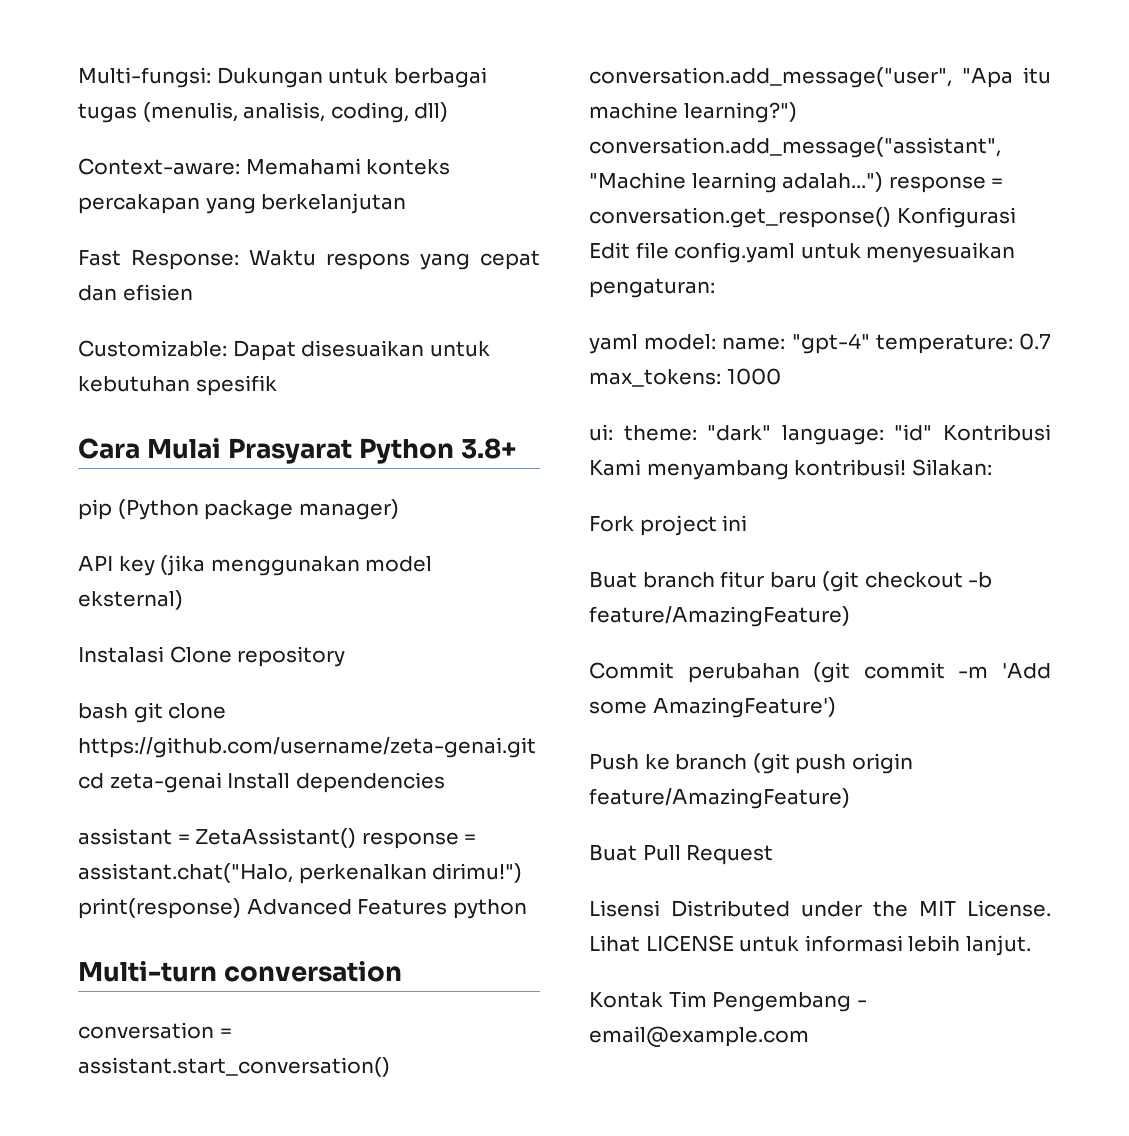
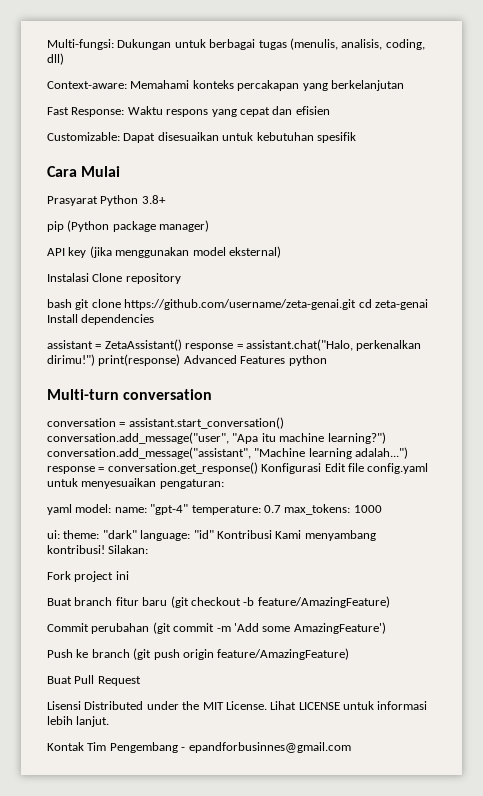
(222, 448) none -> (121, 171) //
[589,1026,809,1047] email@example.com -> [188,742,351,753] epandforbusinnes@gmail.com

